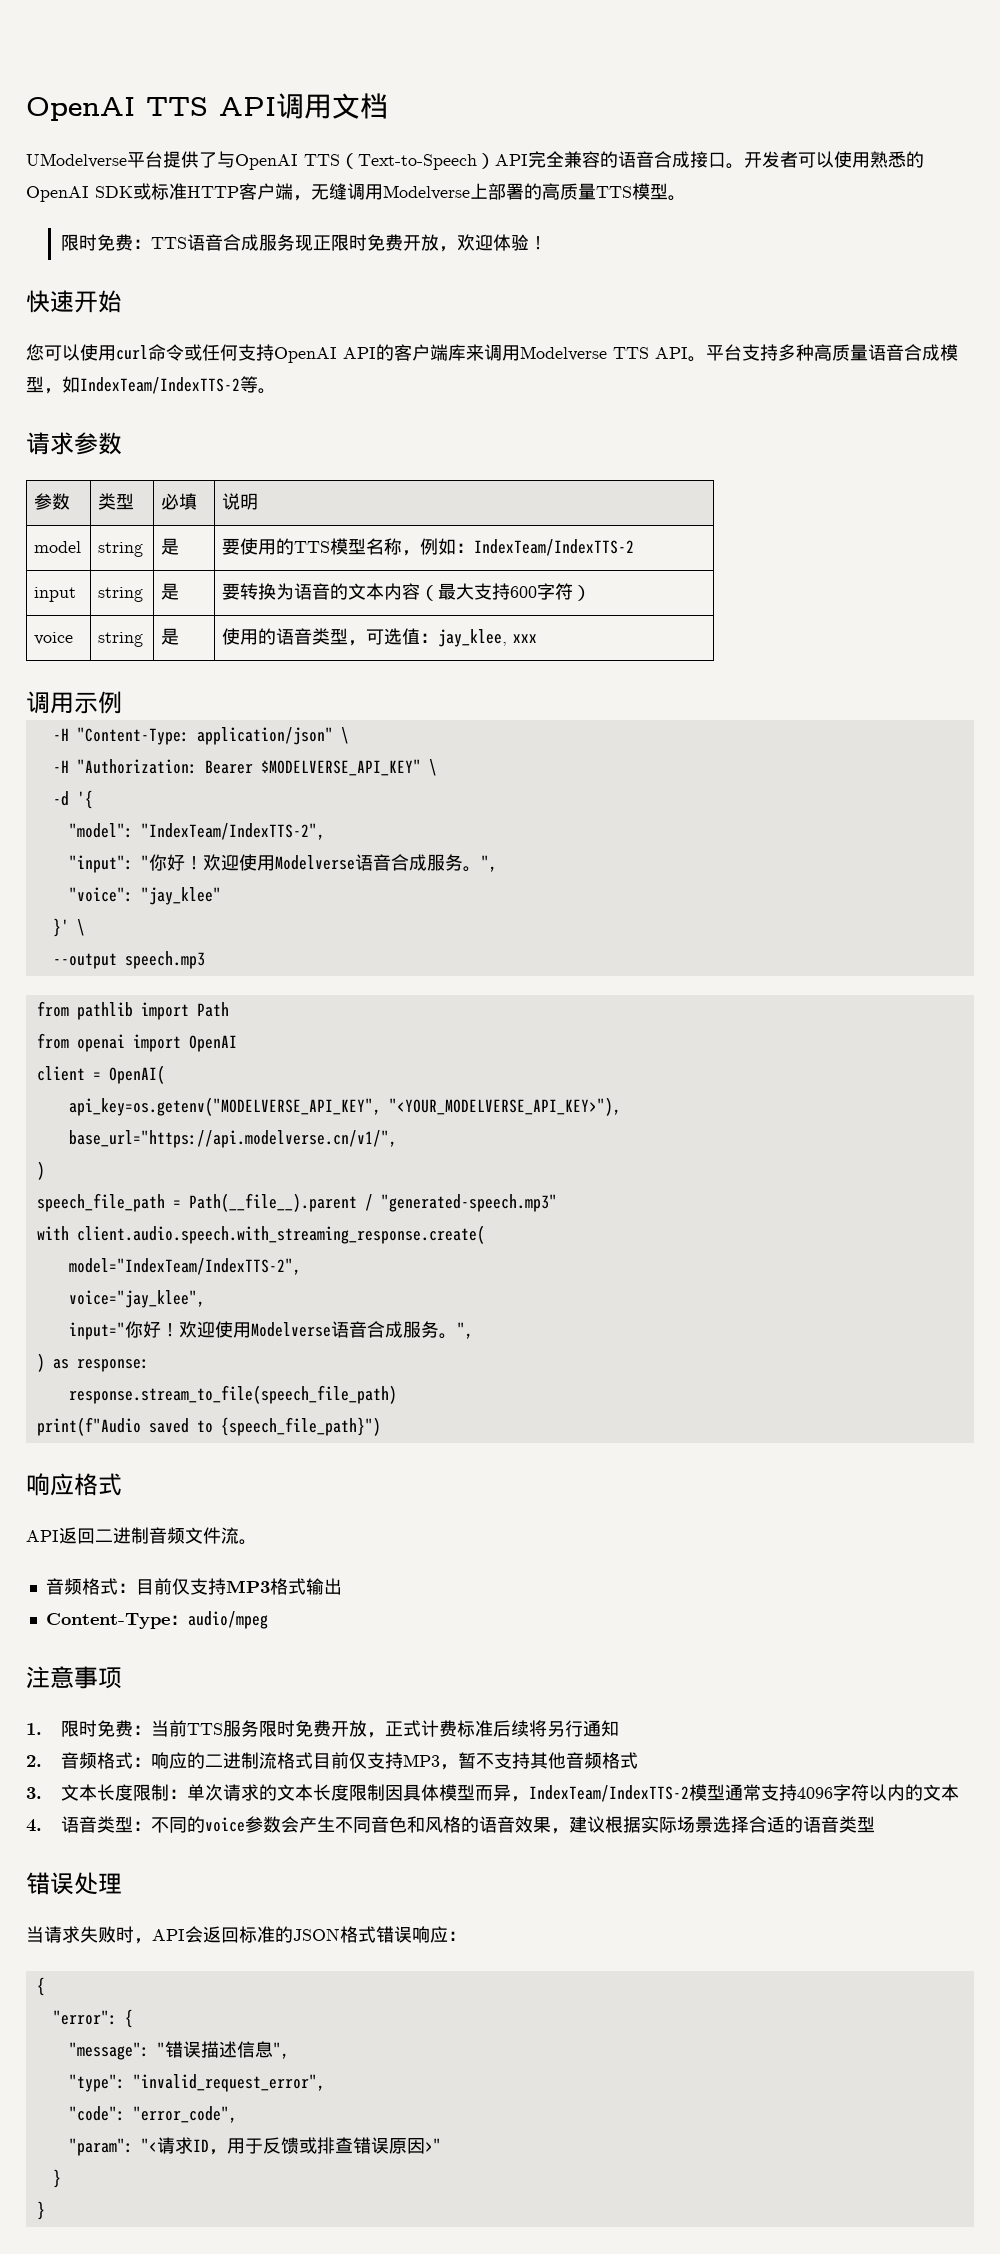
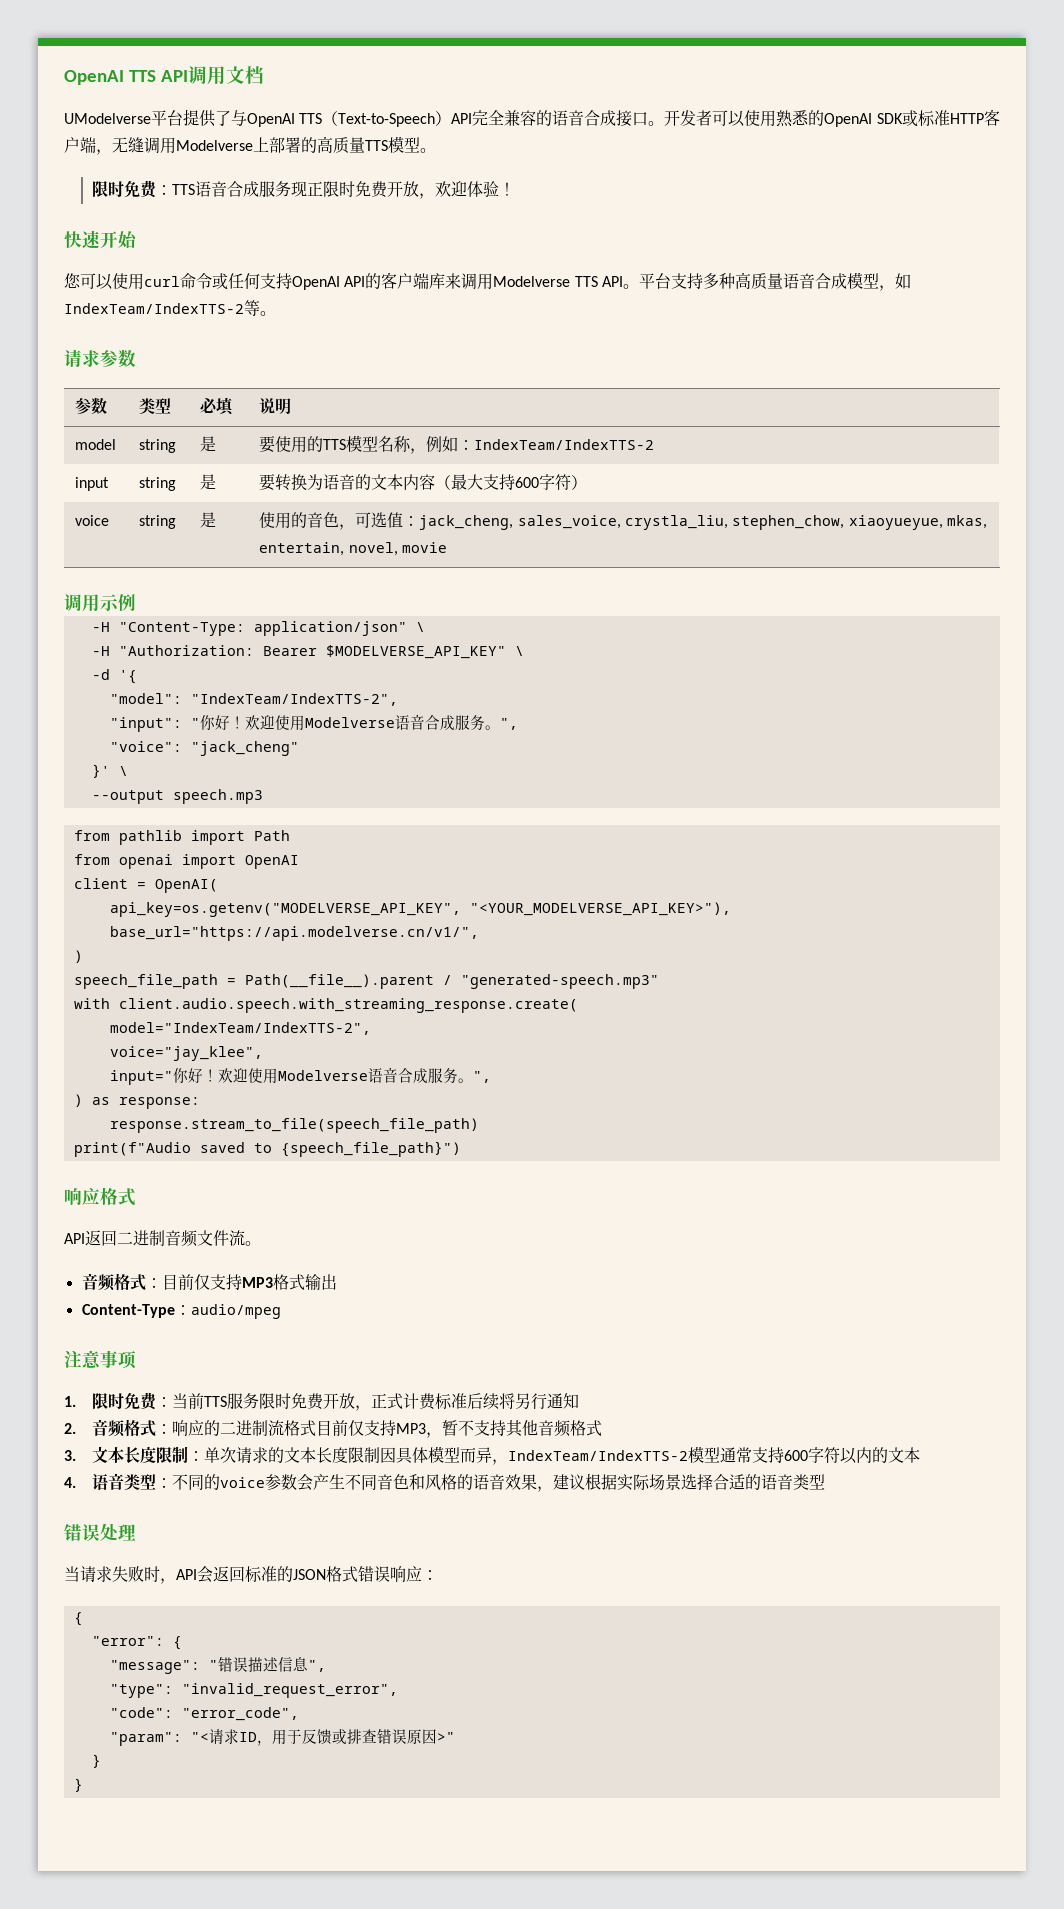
[276,628,349,645] 语音类型 -> [307,512,340,528] 音色
[438,629,538,647] jay_klee, xxx -> [419,515,987,530] [259,542,447,556] jack_cheng, sales_voice, crystla_liu, stephen_chow, xiaoyueyue, mkas, entertain, novel, movie
[140,887,221,905] "jay_klee" -> [190,741,299,756] "jack_cheng"
[796,1787,833,1799] 4096 -> [784,1450,809,1461] 600

